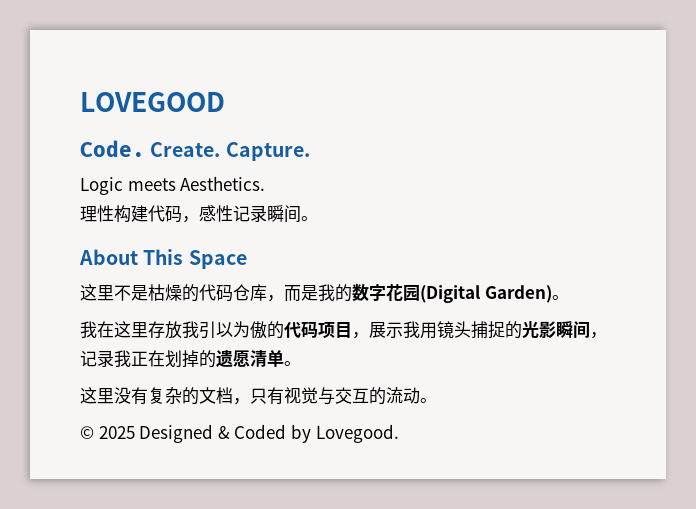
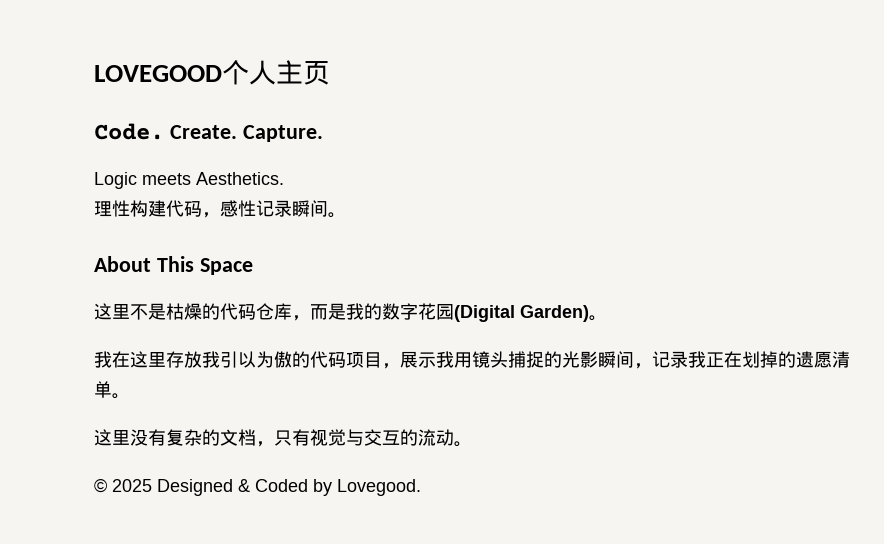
(225, 102) none -> [222,60,330,85] 个人主页

